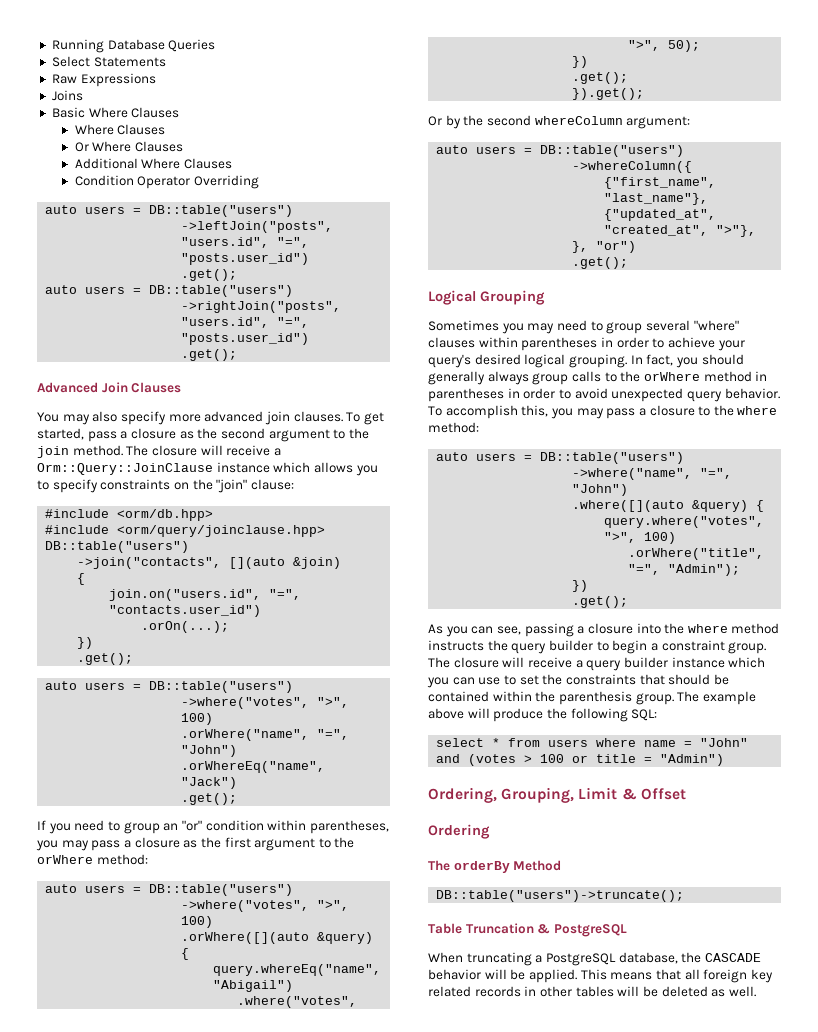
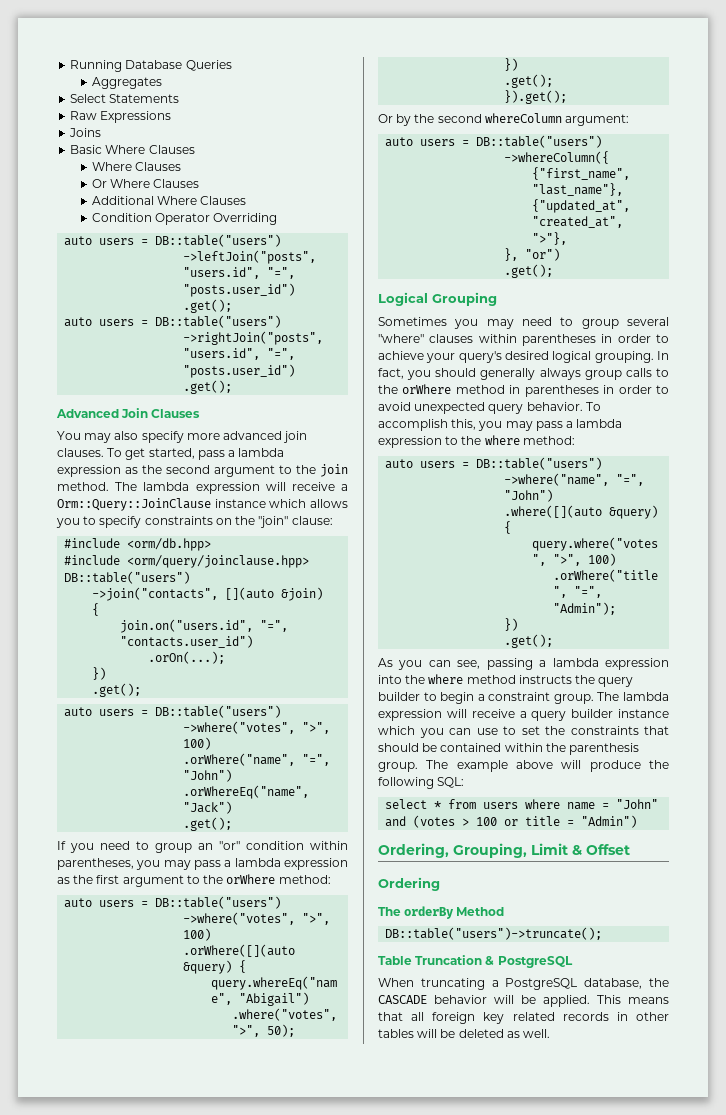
(216, 45) none -> [91,77,162,89] // Aggregates
[130,428,176,439] closure -> [238,448,285,457] [57,465,121,477] lambda expression
[151,445,197,456] closure -> [143,482,260,494] lambda expression
[134,837,180,848] closure -> [234,858,348,870] lambda expression
[649,405,695,416] closure -> [576,419,623,428] [378,436,442,448] lambda expression
[587,623,633,634] closure -> [552,658,669,670] lambda expression
[453,657,499,668] closure -> [623,692,669,701] [378,709,442,721] lambda expression

